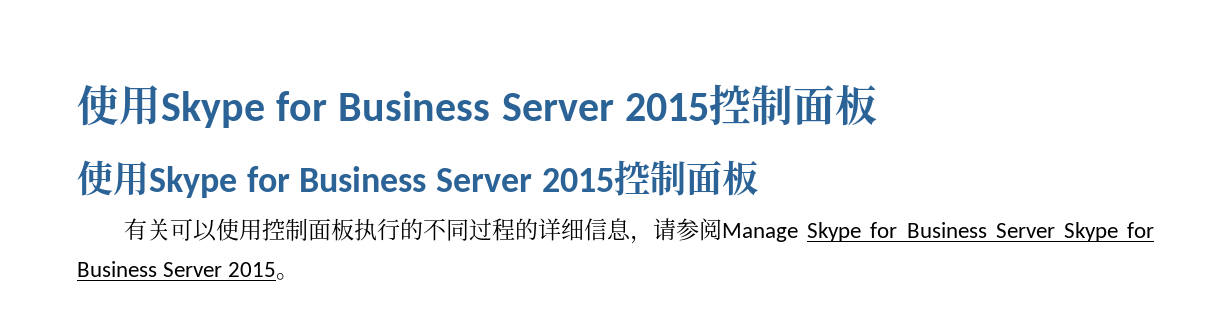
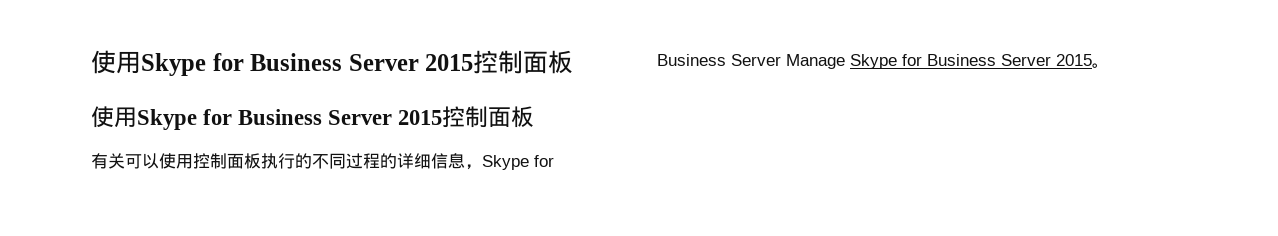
[653,218,1055,242] 请参阅Manage Skype for Business Server -> [482,155,554,170] [657,54,845,69] Skype for Business Server Manage

